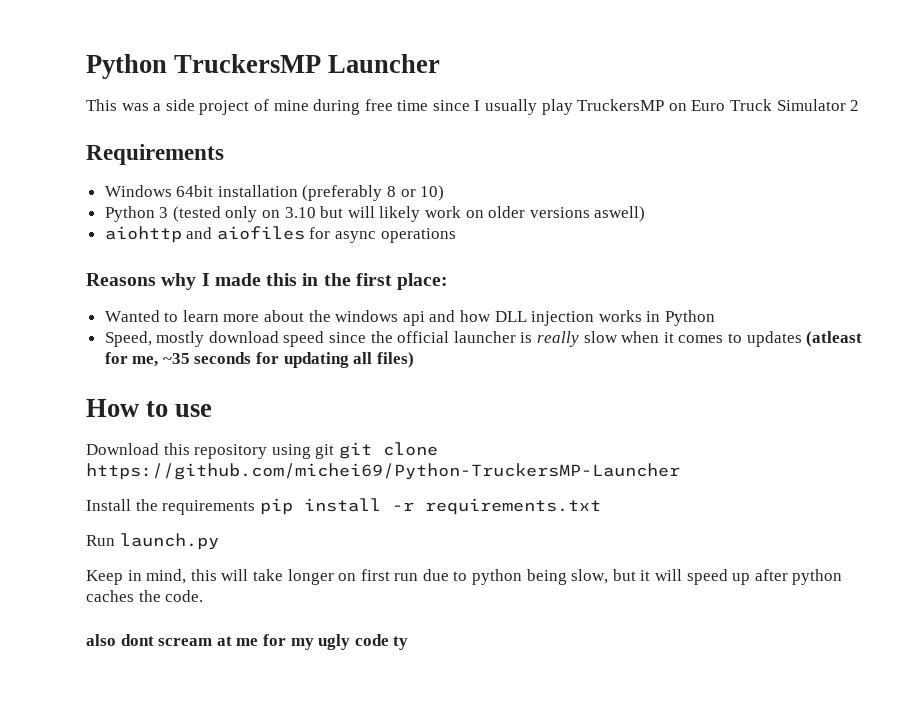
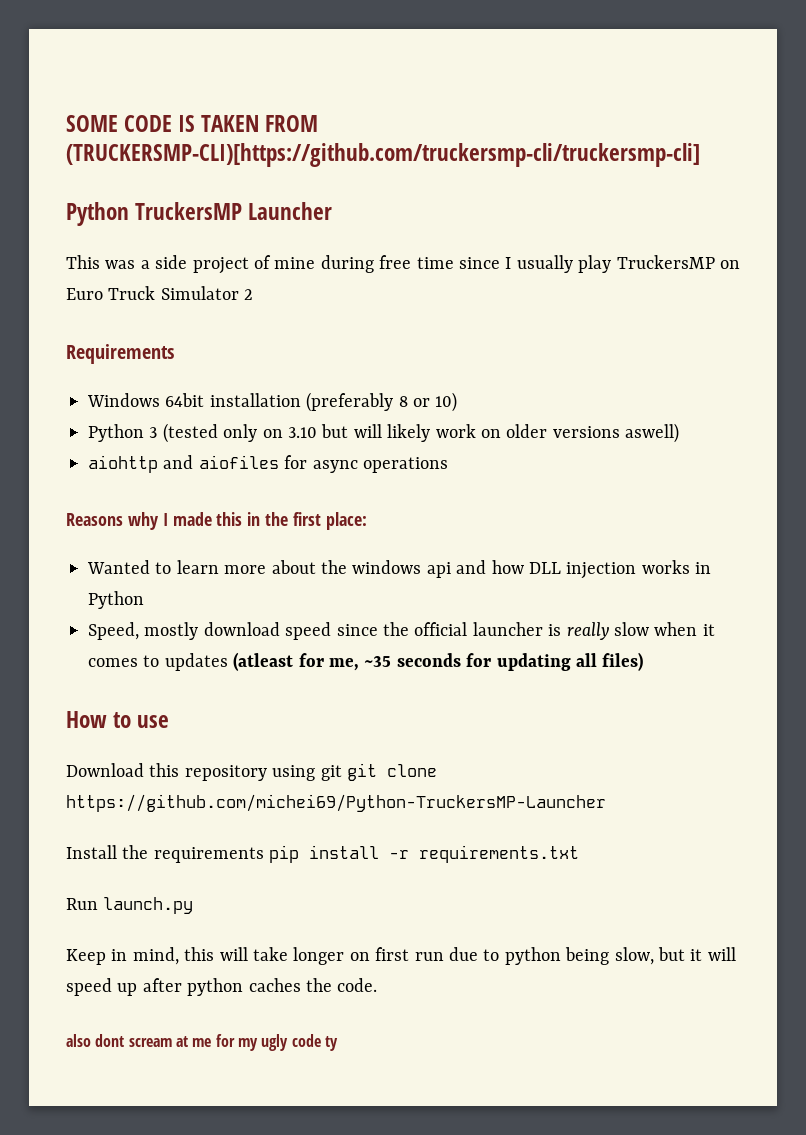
(86, 66) none -> [66,115,319,132] [66,143,700,167] SOME CODE IS TAKEN FROM (TRUCKERSMP-CLI)[https://github.com/truckersmp-cli/truckersmp-cli] //

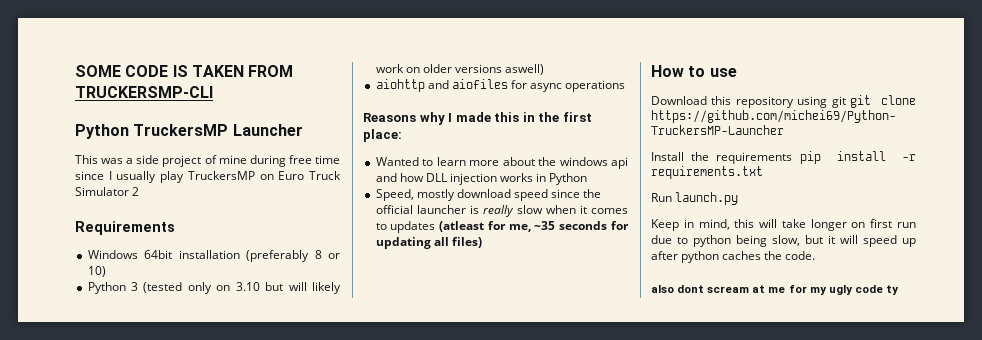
[66,143,700,167] (TRUCKERSMP-CLI)[https://github.com/truckersmp-cli/truckersmp-cli] -> [75,86,213,98] TRUCKERSMP-CLI

